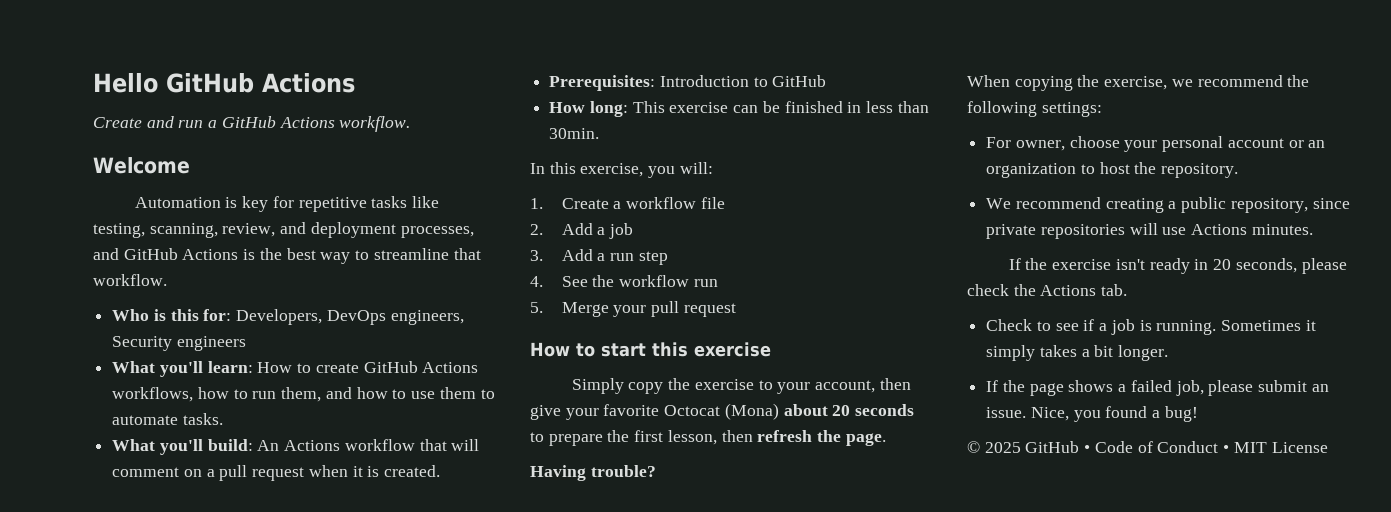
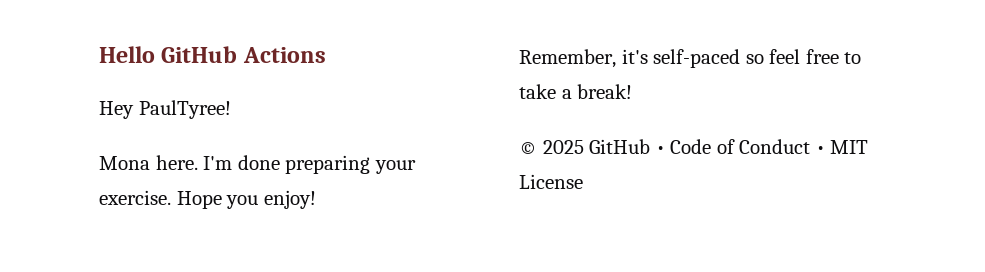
[93,116,411,132] [93,157,190,174] [134,196,440,212] [93,222,474,238] [93,248,481,264] [93,274,167,286] [112,309,464,325] [112,336,246,351] [112,361,479,377] [112,387,495,402] [112,413,223,425] [112,439,480,455] [112,465,441,481] [549,75,827,91] [549,101,929,117] [549,128,600,139] [530,162,713,178] [530,197,725,209] [530,223,634,239] [530,249,668,265] [530,275,718,287] [530,301,736,317] [530,342,771,357] [571,378,911,394] [530,403,915,420] [530,430,886,446] [530,465,656,481] [967,75,1310,91] [967,101,1102,117] [986,136,1326,152] [986,162,1239,178] [986,197,1350,213] [986,223,1313,239] [1008,258,1347,274] [967,284,1128,296] [986,319,1316,335] [986,345,1169,361] [986,380,1329,396] [986,406,1198,422] Create and run a GitHub Actions workflow. // Welcome // Automation is key for repetitive tasks like testing, scanning, review, and deployment processes, and GitHub Actions is the best way to streamline that workflow. // Who is this for: Developers, DevOps engineers, Security engineers // What you'll learn: How to create GitHub Actions workflows, how to run them, and how to use them to automate tasks. // What you'll build: An Actions workflow that will comment on a pull request when it is created. // Prerequisites: Introduction to GitHub // How long: This exercise can be finished in less than 30min. // In this exercise, you will: // 1. Create a workflow file // 2. Add a job // 3. Add a run step // 4. See the workflow run // 5. Merge your pull request // How to start this exercise // Simply copy the exercise to your account, then give your favorite Octocat (Mona) about 20 seconds to prepare the first lesson, then refresh the page. // Having trouble? // When copying the exercise, we recommend the following settings: // For owner, choose your personal account or an organization to host the repository. // We recommend creating a public repository, since private repositories will use Actions minutes. // If the exercise isn't ready in 20 seconds, please check the Actions tab. // Check to see if a job is running. Sometimes it simply takes a bit longer. // If the page shows a failed job, please submit an issue. Nice, you found a bug! -> [99,100,231,119] [99,155,416,174] [99,190,316,209] [519,49,862,68] [519,84,633,99] Hey PaulTyree! // Mona here. I'm done preparing your exercise. Hope you enjoy! // Remember, it's self-paced so feel free to take a break!

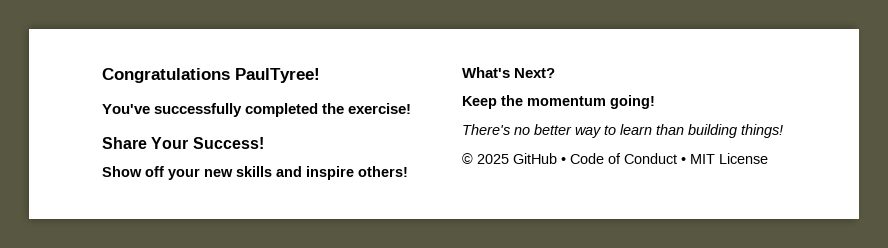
[99,46,326,63] [99,100,231,119] [99,155,416,174] [99,190,316,209] [519,49,862,68] [519,84,633,99] Hello GitHub Actions // Hey PaulTyree! // Mona here. I'm done preparing your exercise. Hope you enjoy! // Remember, it's self-paced so feel free to take a break! -> [102,68,320,83] [102,103,412,117] [102,137,264,149] [102,166,408,180] [462,67,556,78] [462,95,655,109] [462,124,783,138] Congratulations PaulTyree! // You've successfully completed the exercise! // Share Your Success! // Show off your new skills and inspire others! // What's Next? // Keep the momentum going! // There's no better way to learn than building things!

